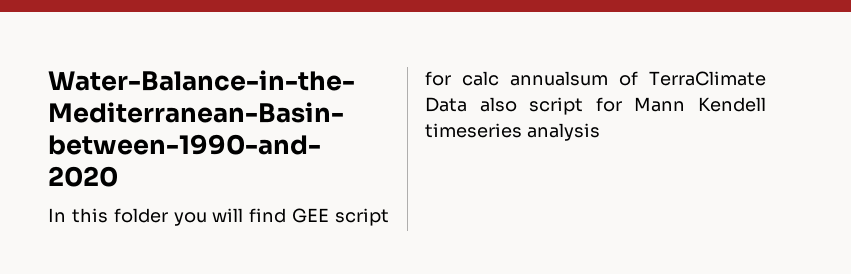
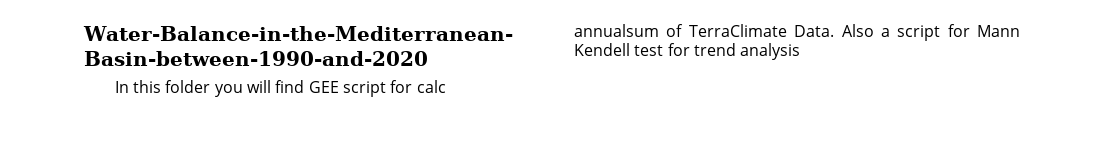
[425,97,517,112] Data also -> [794,24,890,37] Data. Also a
[425,123,522,138] timeseries -> [634,43,736,56] test for trend

